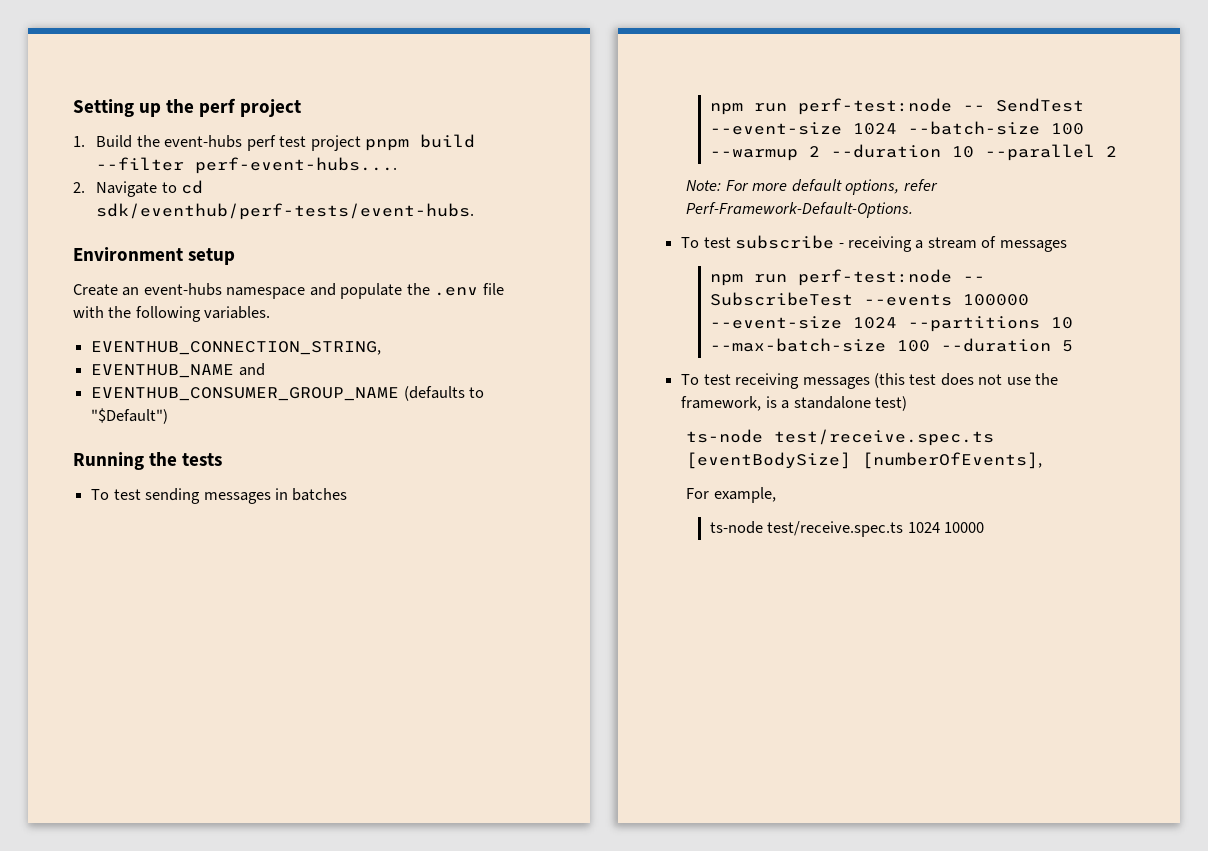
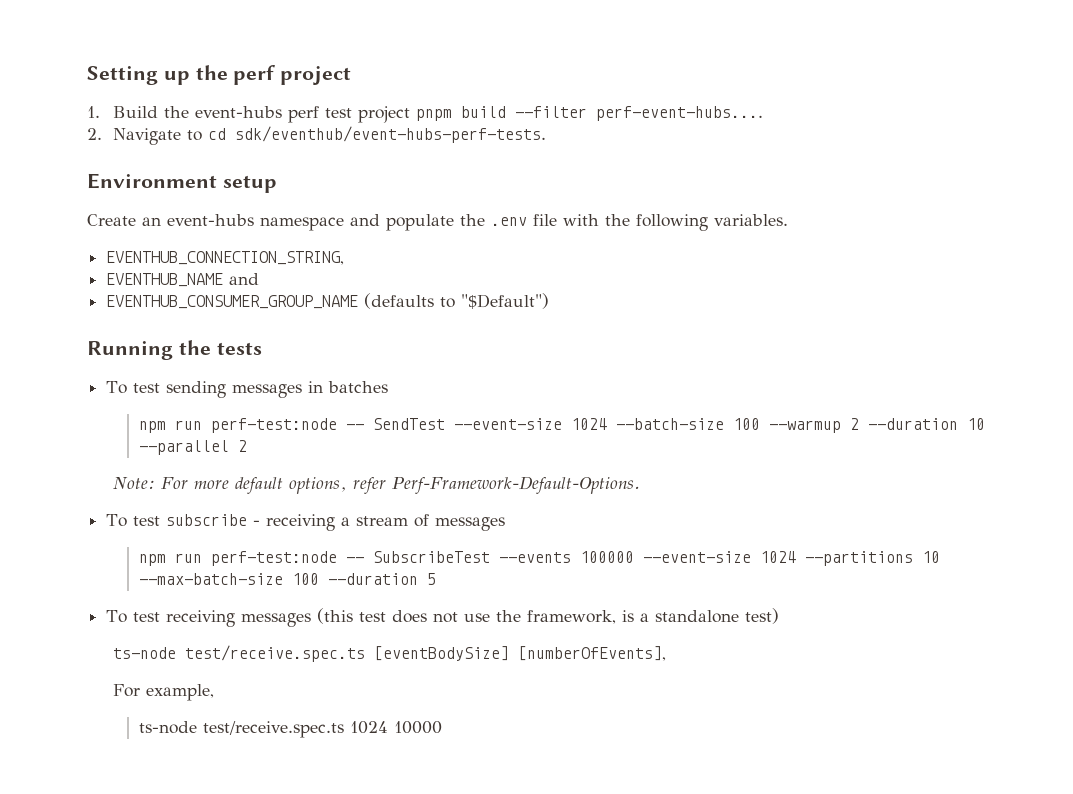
[96,203,475,220] sdk/eventhub/perf-tests/event-hubs. -> [234,126,546,143] sdk/eventhub/event-hubs-perf-tests.

